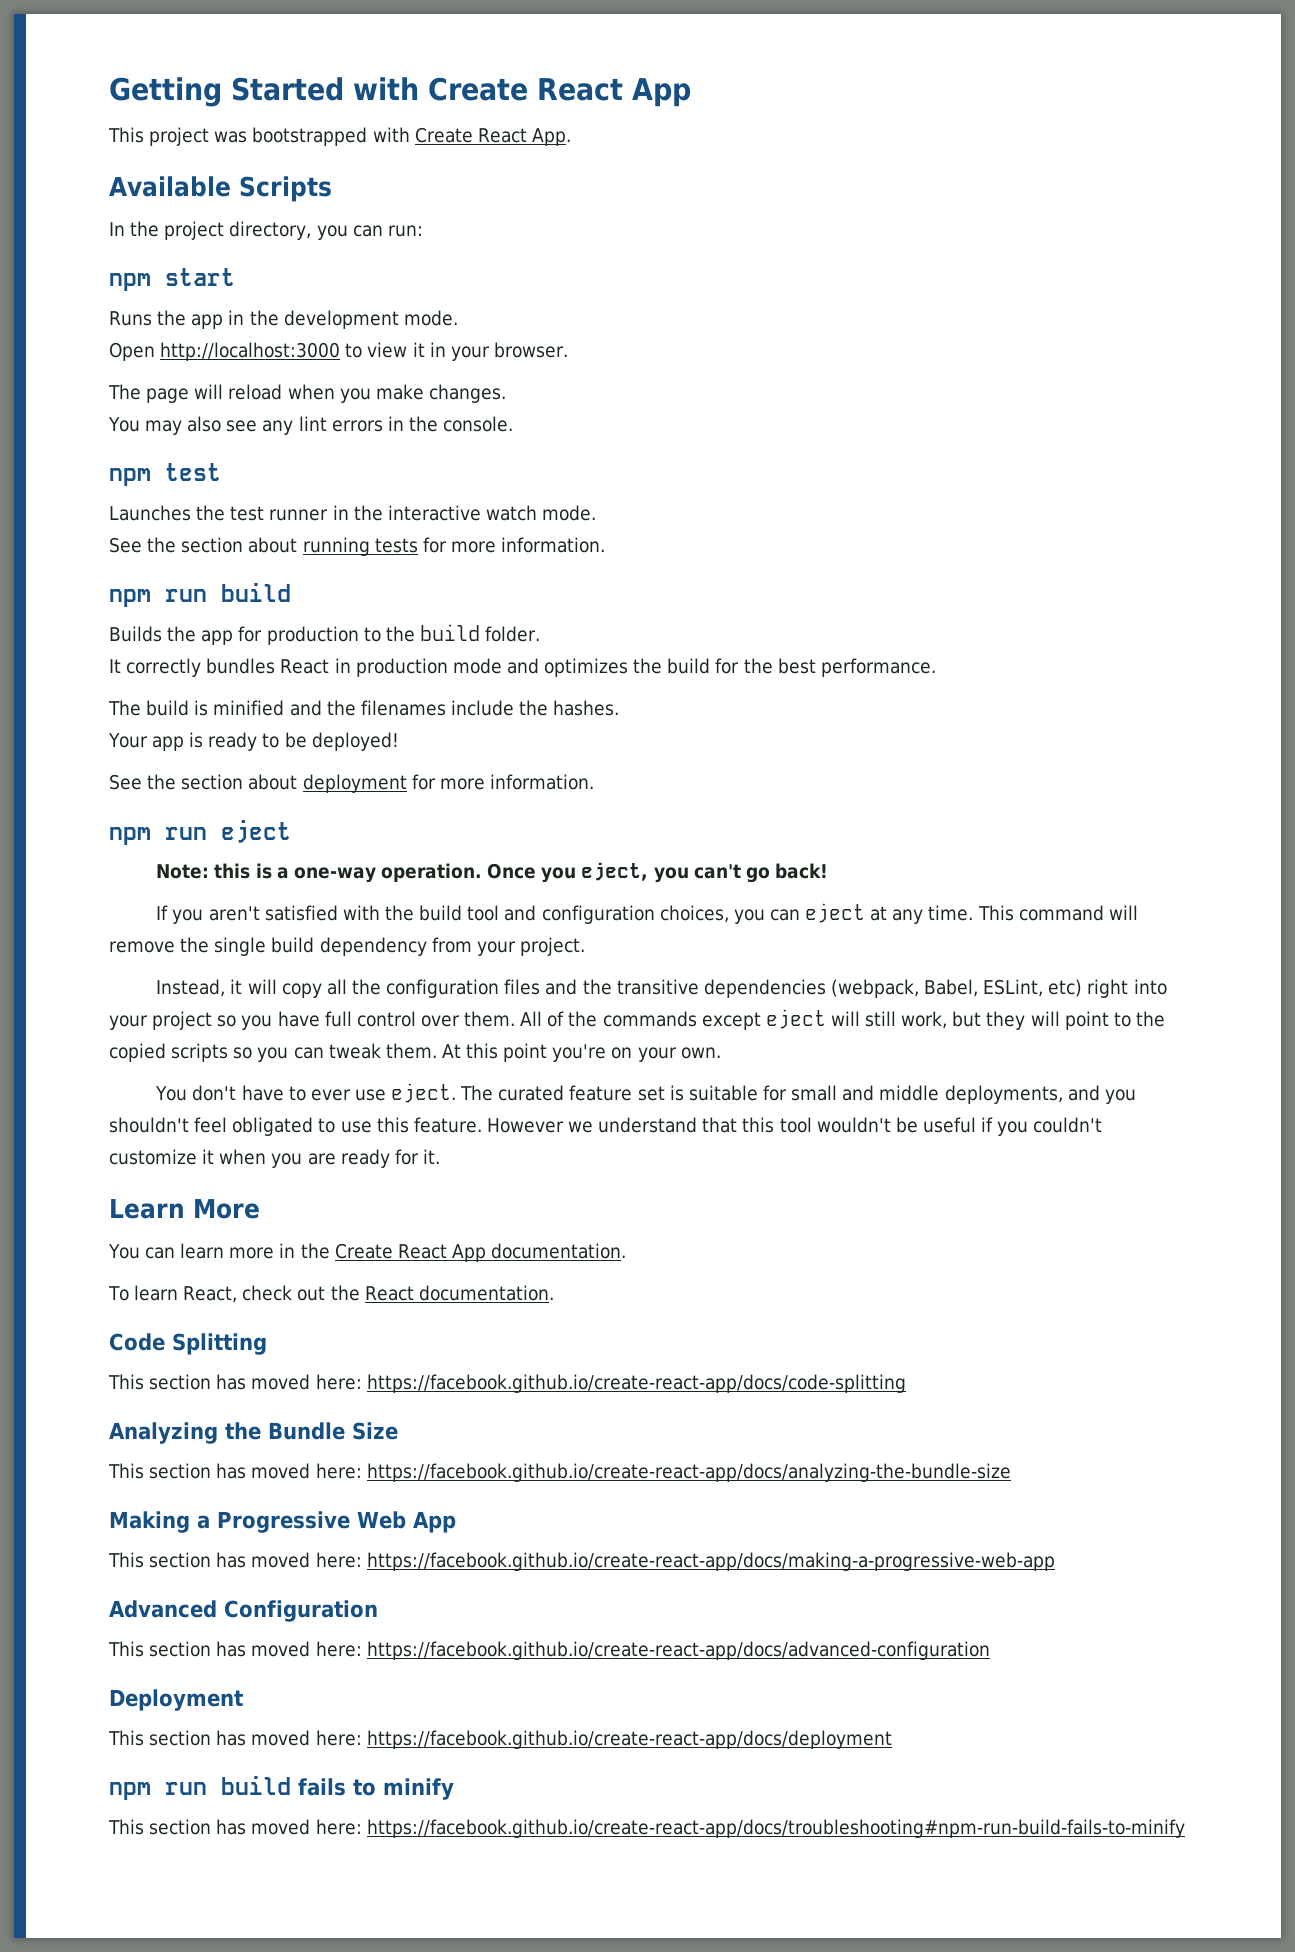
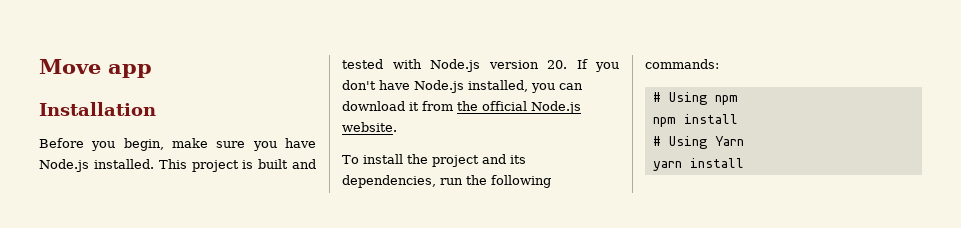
[109,77,691,107] [108,127,571,146] [109,176,332,202] [109,221,423,240] [109,268,235,291] [109,310,458,329] [109,342,568,361] [108,384,506,403] [108,416,514,435] [109,463,221,486] [109,505,597,521] [109,537,606,556] [109,583,291,607] [109,624,541,645] [109,658,936,677] [108,700,620,716] [108,732,399,751] [109,774,594,793] [109,820,291,845] [156,862,828,883] [156,903,1138,924] [109,937,585,956] [156,979,1167,998] [109,1009,1165,1030] [109,1043,721,1062] [155,1083,1136,1104] [109,1117,1103,1136] [109,1149,440,1168] [109,1199,260,1219] [108,1243,627,1262] [108,1285,554,1303] [109,1333,267,1355] [108,1374,906,1393] [109,1422,398,1444] [108,1463,1011,1482] [109,1511,456,1533] [108,1552,1055,1571] [109,1600,378,1622] [108,1641,990,1660] [109,1689,244,1711] [108,1730,892,1749] [109,1776,454,1800] [108,1819,1185,1838] Getting Started with Create React App // This project was bootstrapped with Create React App. // Available Scripts // In the project directory, you can run: // npm start // Runs the app in the development mode. // Open http://localhost:3000 to view it in your browser. // The page will reload when you make changes. // You may also see any lint errors in the console. // npm test // Launches the test runner in the interactive watch mode. // See the section about running tests for more information. // npm run build // Builds the app for production to the build folder. // It correctly bundles React in production mode and optimizes the build for the best performance. // The build is minified and the filenames include the hashes. // Your app is ready to be deployed! // See the section about deployment for more information. // npm run eject // Note: this is a one-way operation. Once you eject, you can't go back! // If you aren't satisfied with the build tool and configuration choices, you can eject at any time. This command will remove the single build dependency from your project. // Instead, it will copy all the configuration files and the transitive dependencies (webpack, Babel, ESLint, etc) right into your project so you have full control over them. All of the commands except eject will still work, but they will point to the copied scripts so you can tweak them. At this point you're on your own. // You don't have to ever use eject. The curated feature set is suitable for small and middle deployments, and you shouldn't feel obligated to use this feature. However we understand that this tool wouldn't be useful if you couldn't customize it when you are ready for it. // Learn More // You can learn more in the Create React App documentation. // To learn React, check out the React documentation. // Code Splitting // This section has moved here: https://facebook.github.io/create-react-app/docs/code-splitting // Analyzing the Bundle Size // This section has moved here: https://facebook.github.io/create-react-app/docs/analyzing-the-bundle-size // Making a Progressive Web App // This section has moved here: https://facebook.github.io/create-react-app/docs/making-a-progressive-web-app // Advanced Configuration // This section has moved here: https://facebook.github.io/create-react-app/docs/advanced-configuration // Deployment // This section has moved here: https://facebook.github.io/create-react-app/docs/deployment // npm run build fails to minify // This section has moved here: https://facebook.github.io/create-react-app/docs/troubleshooting#npm-run-build-fails-to-minify -> [39,59,152,78] [39,102,156,116] [39,138,316,151] [39,159,317,172] [342,59,619,72] [342,80,583,93] [342,101,581,114] [342,122,397,132] [342,154,526,167] [342,175,551,188] [645,59,719,69] [652,92,738,105] [652,114,738,127] [652,136,744,149] [652,158,744,171] Move app // Installation // Before you begin, make sure you have Node.js installed. This project is built and tested with Node.js version 20. If you don't have Node.js installed, you can download it from the official Node.js website. // To install the project and its dependencies, run the following commands: // # Using npm // npm install // # Using Yarn // yarn install

